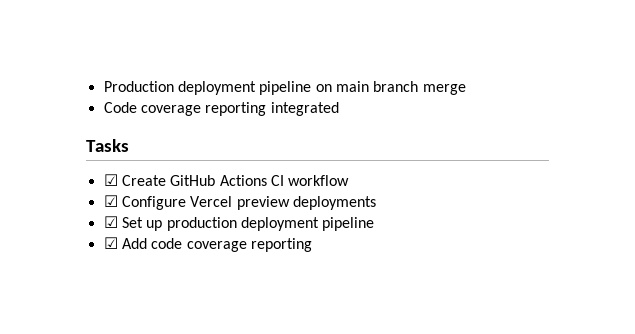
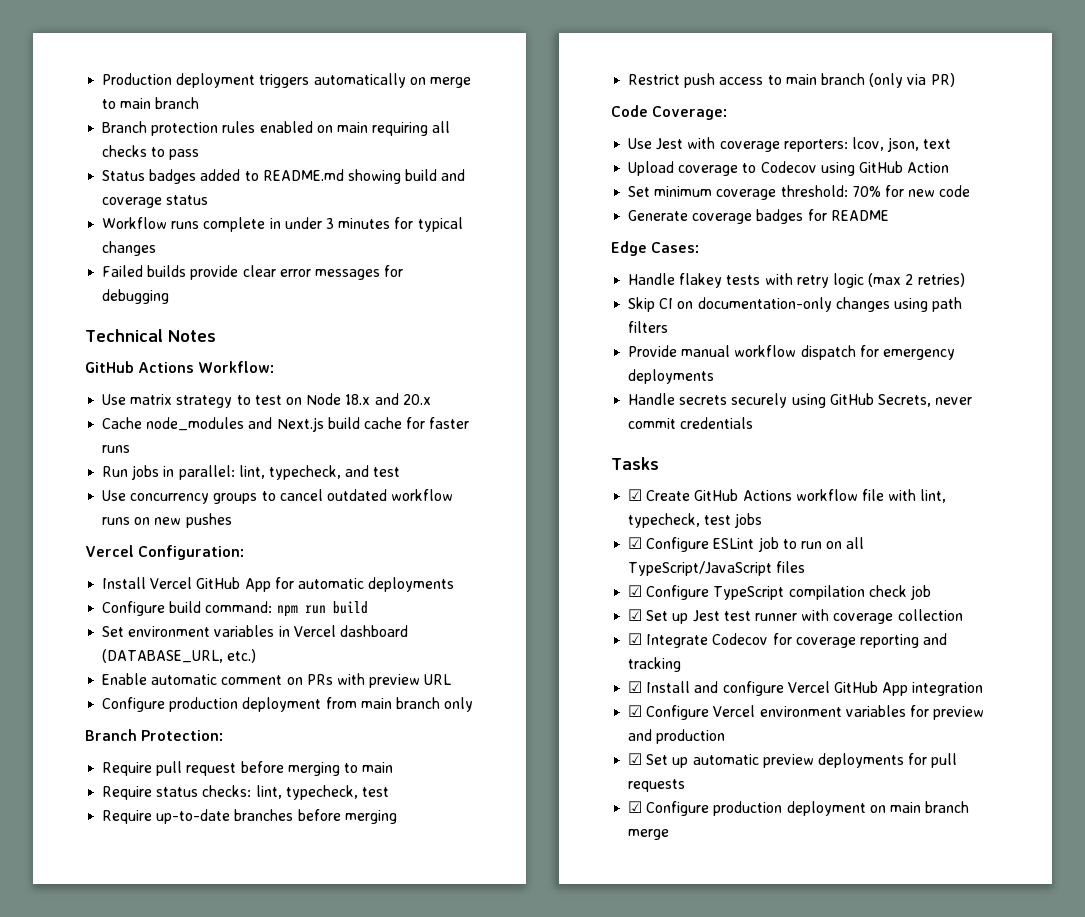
[259,81,466,95] [103,102,339,116] pipeline on main branch merge // Code coverage reporting integrated -> [259,73,471,88] [102,97,200,109] [102,121,451,136] [102,145,200,160] [102,169,466,184] [102,195,209,208] [102,217,463,232] [102,241,157,256] [102,265,404,280] [102,289,170,304] [85,329,216,342] [85,361,275,373] [102,393,431,408] [102,417,470,432] [102,445,131,453] [102,465,401,480] [102,489,454,504] [102,513,232,528] [85,545,245,560] [102,577,455,592] [102,601,368,617] [102,625,408,637] [102,649,257,663] [102,673,452,688] [102,697,474,712] [85,729,224,741] [102,761,394,776] [102,785,389,800] [102,809,397,824] [628,73,955,88] [611,105,728,120] [628,137,952,152] [628,161,950,176] [628,185,971,200] [628,209,889,224] [611,241,700,256] [628,273,965,288] [628,297,963,312] [628,321,669,333] [628,345,955,360] [628,369,715,384] [628,393,973,408] [628,417,754,429] triggers automatically on merge to main branch // Branch protection rules enabled on main requiring all checks to pass // Status badges added to README.md showing build and coverage status // Workflow runs complete in under 3 minutes for typical changes // Failed builds provide clear error messages for debugging // Technical Notes // GitHub Actions Workflow: // Use matrix strategy to test on Node 18.x and 20.x // Cache node_modules and Next.js build cache for faster runs // Run jobs in parallel: lint, typecheck, and test // Use concurrency groups to cancel outdated workflow runs on new pushes // Vercel Configuration: // Install Vercel GitHub App for automatic deployments // Configure build command: npm run build // Set environment variables in Vercel dashboard (DATABASE_URL, etc.) // Enable automatic comment on PRs with preview URL // Configure production deployment from main branch only // Branch Protection: // Require pull request before merging to main // Require status checks: lint, typecheck, test // Require up-to-date branches before merging // Restrict push access to main branch (only via PR) // Code Coverage: // Use Jest with coverage reporters: lcov, json, text // Upload coverage to Codecov using GitHub Action // Set minimum coverage threshold: 70% for new code // Generate coverage badges for README // Edge Cases: // Handle flakey tests with retry logic (max 2 retries) // Skip CI on documentation-only changes using path filters // Provide manual workflow dispatch for emergency deployments // Handle secrets securely using GitHub Secrets, never commit credentials
[270,175,350,186] [103,195,376,210] [103,216,375,231] [103,237,312,252] CI workflow // ☑ Configure Vercel preview deployments // ☑ Set up production deployment pipeline // ☑ Add code coverage reporting -> [795,489,947,503] [628,513,763,528] [628,537,865,552] [628,561,806,576] [628,585,931,600] [628,609,963,624] [628,633,948,648] [628,657,682,672] [628,681,984,696] [628,705,985,720] [628,729,726,744] [628,753,958,768] [628,779,686,792] [628,801,970,816] [628,829,670,840] workflow file with lint, typecheck, test jobs // ☑ Configure ESLint job to run on all TypeScript/JavaScript files // ☑ Configure TypeScript compilation check job // ☑ Set up Jest test runner with coverage collection // ☑ Integrate Codecov for coverage reporting and tracking // ☑ Install and configure Vercel GitHub App integration // ☑ Configure Vercel environment variables for preview and production // ☑ Set up automatic preview deployments for pull requests // ☑ Configure production deployment on main branch merge

